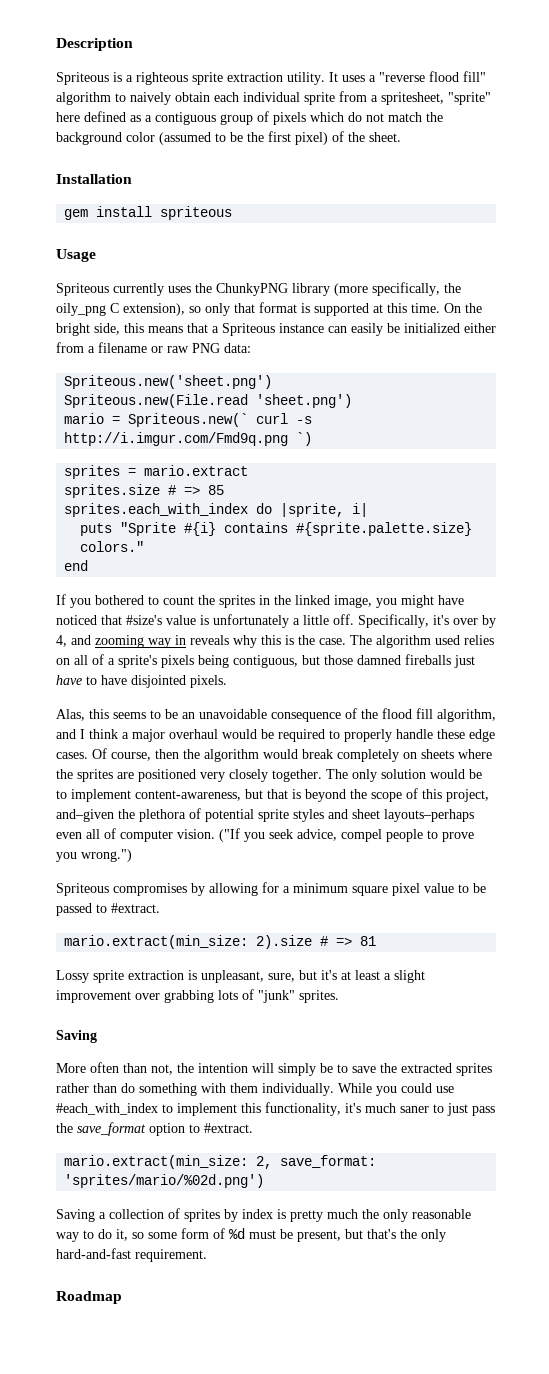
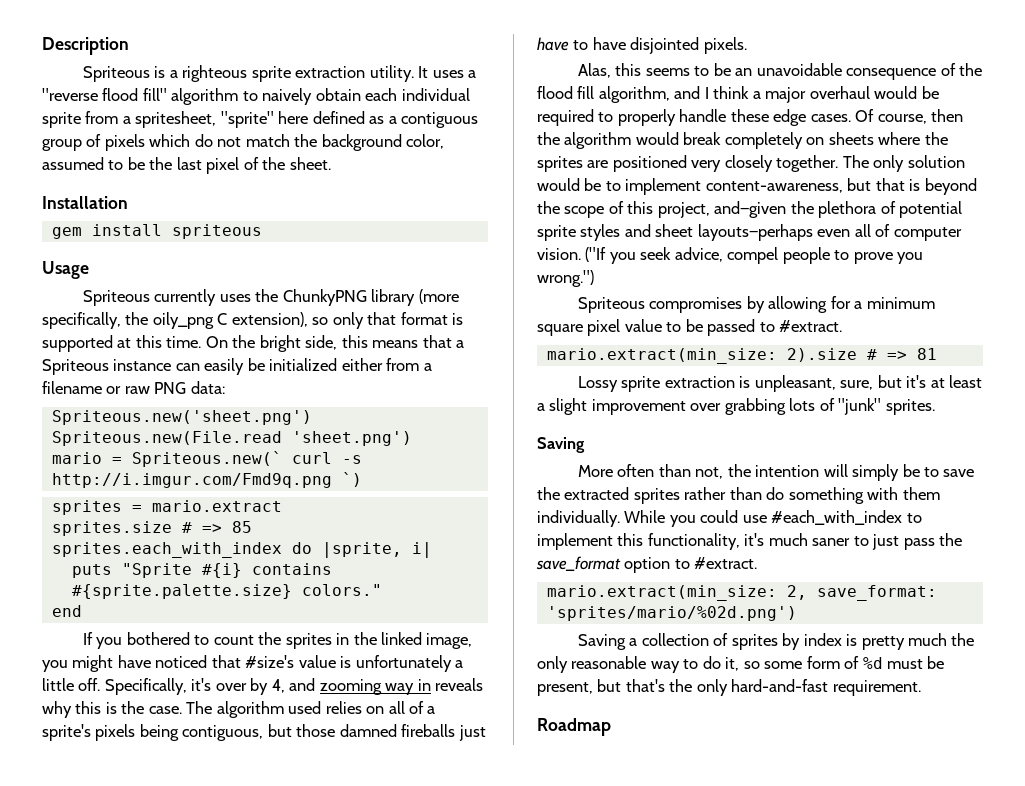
[126,132,211,145] color (assumed -> [406,134,445,149] [42,157,104,170] color, assumed
[268,131,328,145] first pixel) -> [176,157,240,174] last pixel

